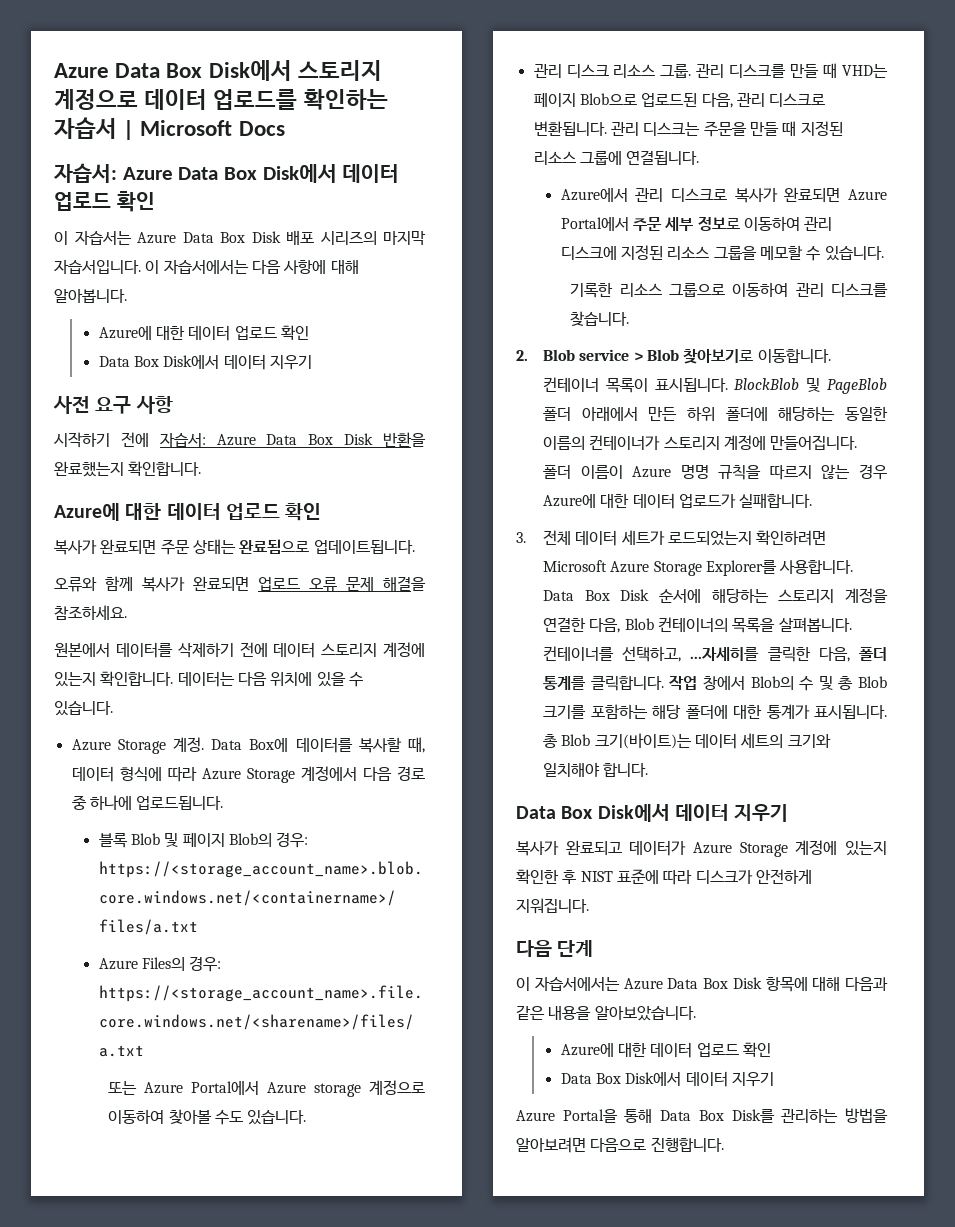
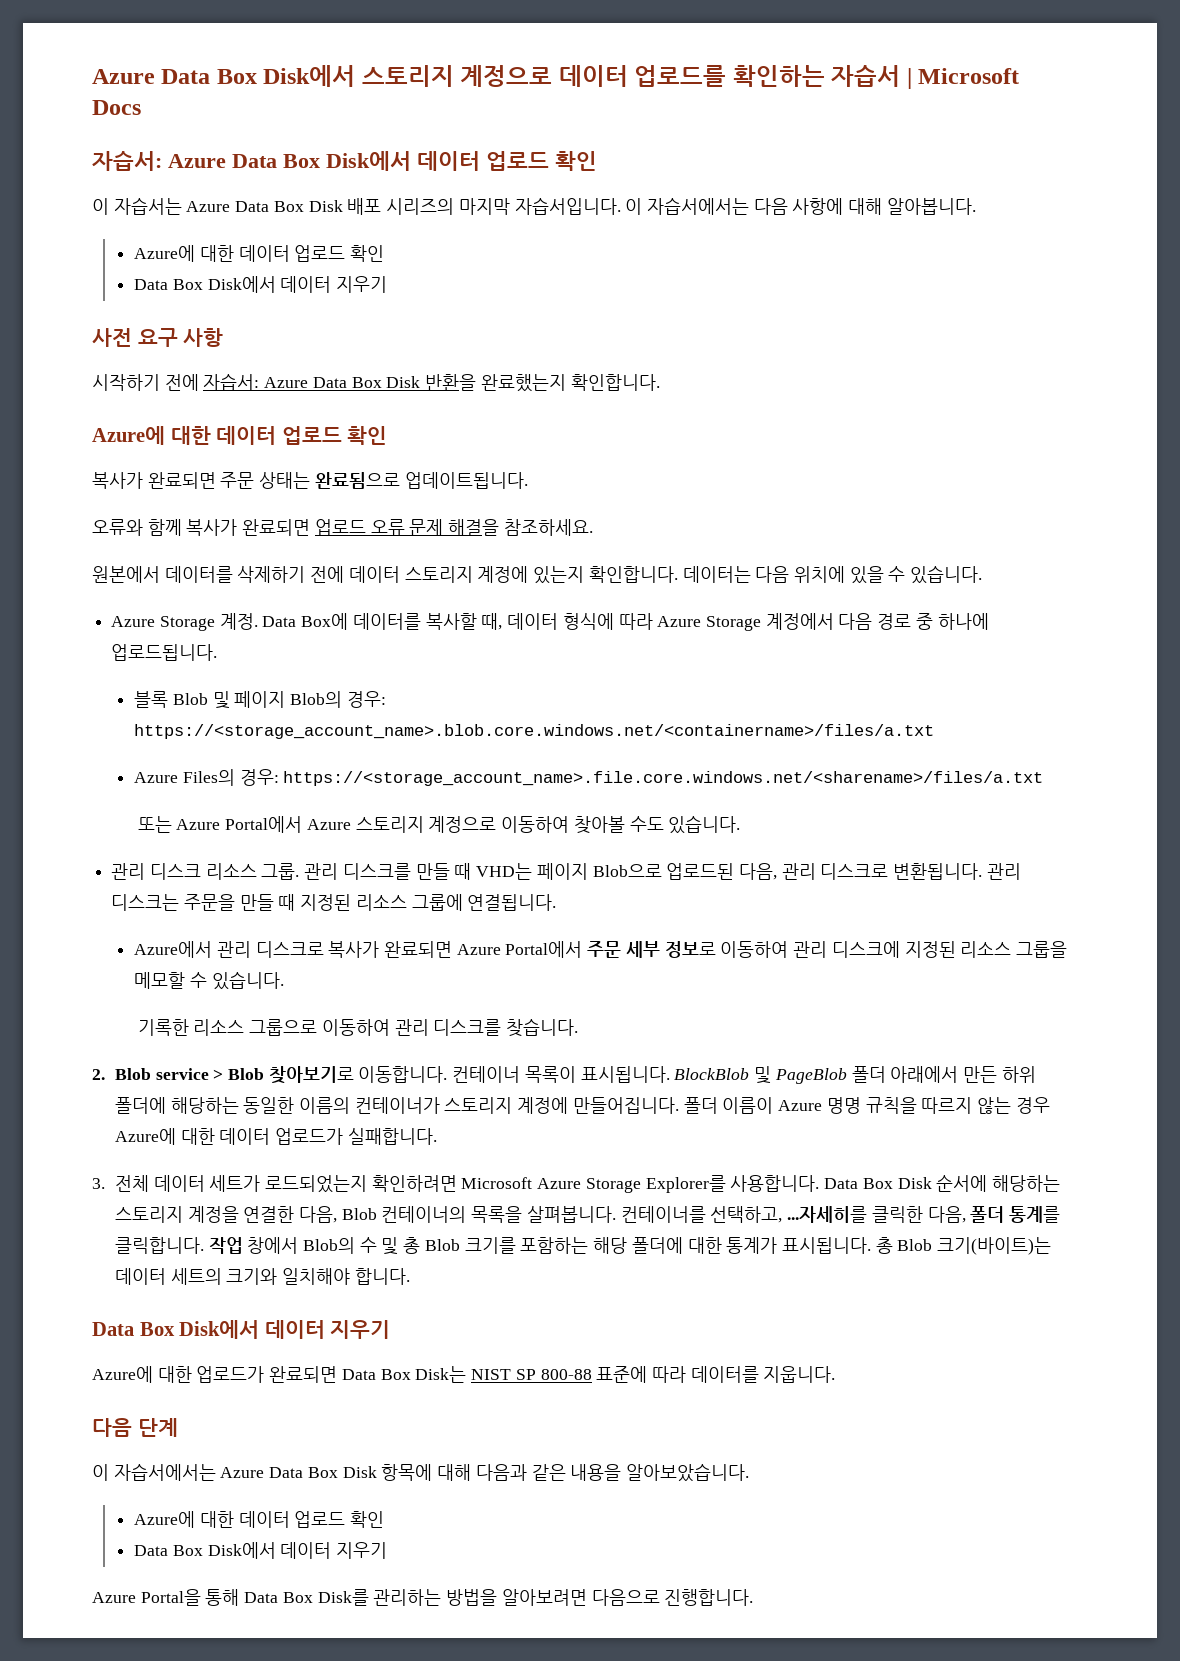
[314,1083,362,1097] storage -> [355,816,424,833] 스토리지
[516,840,887,857] [516,869,812,885] [516,898,589,914] 복사가 완료되고 데이터가 Azure Storage 계정에 있는지 확인한 후 NIST 표준에 따라 디스크가 안전하게 지워집니다. -> [92,1366,836,1383] Azure에 대한 업로드가 완료되면 Data Box Disk는 NIST SP 800-88 표준에 따라 데이터를 지웁니다.

